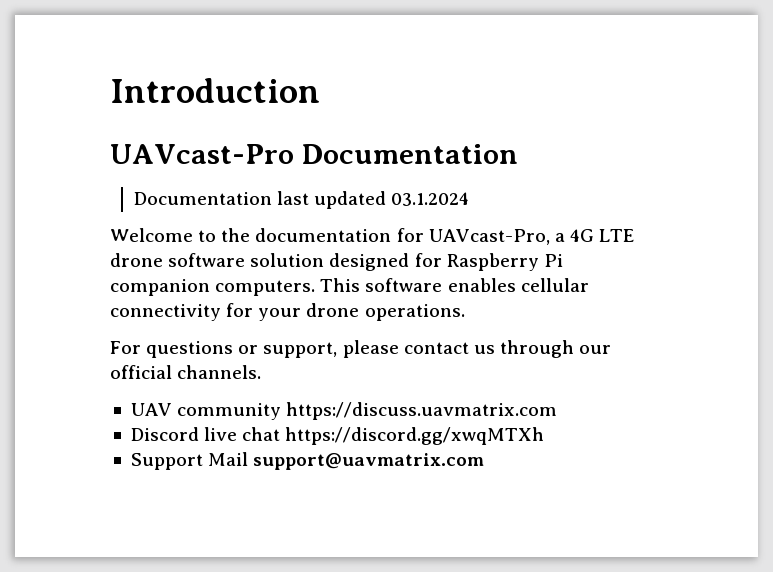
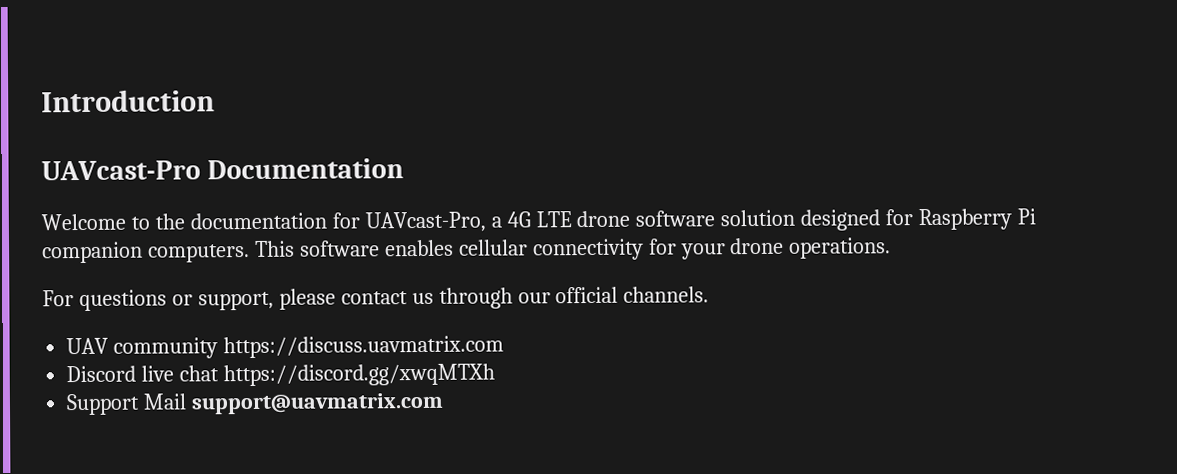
[133,191,470,209] // Documentation last updated 03.1.2024 -> (405, 169) none

